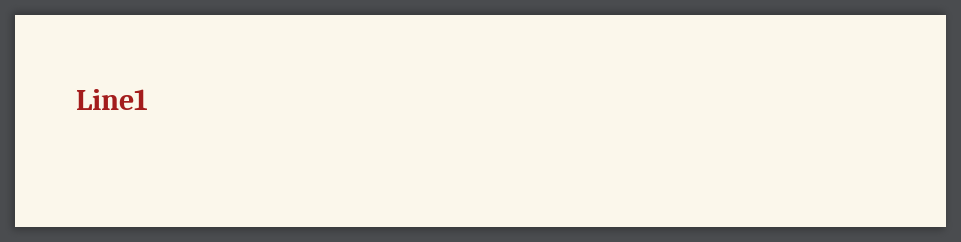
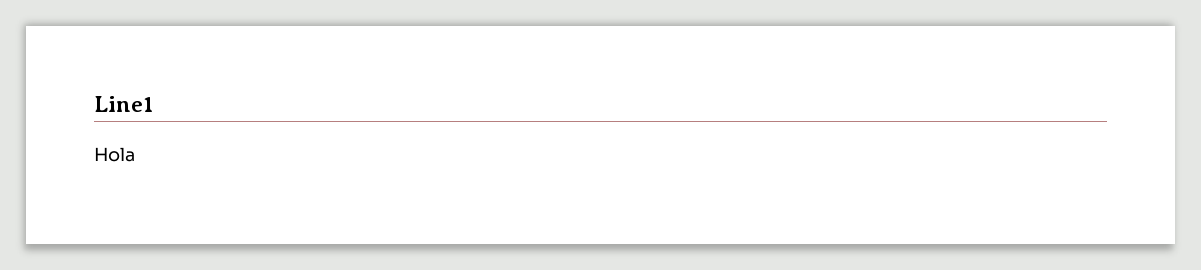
(148, 99) none -> [94,147,135,162] // Hola

